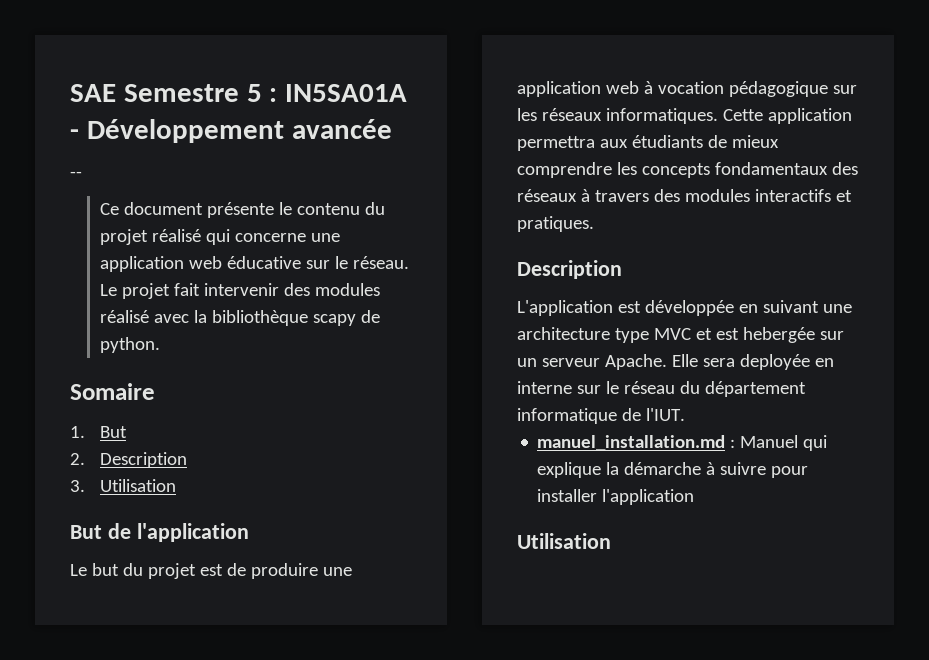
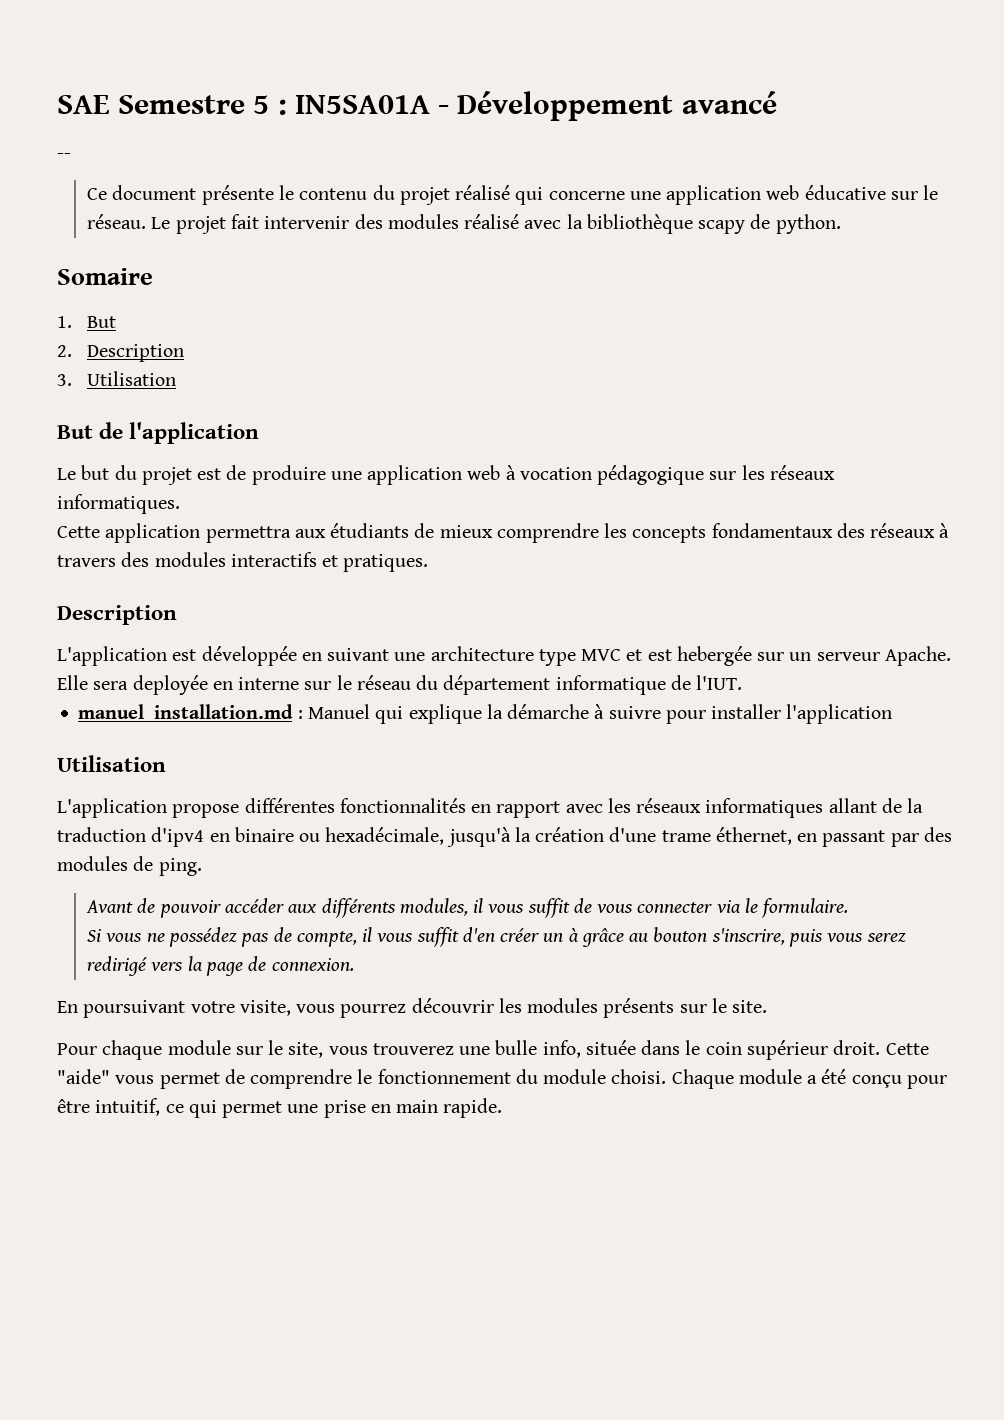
[291,119,392,139] avancée -> [681,91,777,114] avancé
(718, 116) none -> (180, 504) //
(611, 541) none -> [57,798,924,818] [57,827,952,847] [57,856,202,876] [86,898,849,918] [87,927,906,947] [87,956,354,976] [57,998,768,1018] [57,1040,929,1060] [57,1069,947,1089] [57,1098,503,1118] // L'application propose différentes fonctionnalités en rapport avec les réseaux informatiques allant de la traduction d'ipv4 en binaire ou hexadécimale, jusqu'à la création d'une trame éthernet, en passant par des modules de ping. // Avant de pouvoir accéder aux différents modules, il vous suffit de vous connecter via le formulaire. // Si vous ne possédez pas de compte, il vous suffit d'en créer un à grâce au bouton s'inscrire, puis vous serez redirigé vers la page de connexion. // En poursuivant votre visite, vous pourrez découvrir les modules présents sur le site. // Pour chaque module sur le site, vous trouverez une bulle info, située dans le coin supérieur droit. Cette "aide" vous permet de comprendre le fonctionnement du module choisi. Chaque module a été conçu pour être intuitif, ce qui permet une prise en main rapide.

